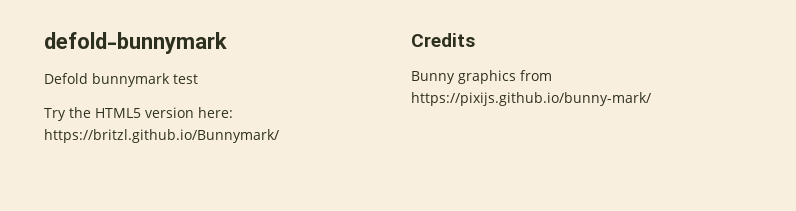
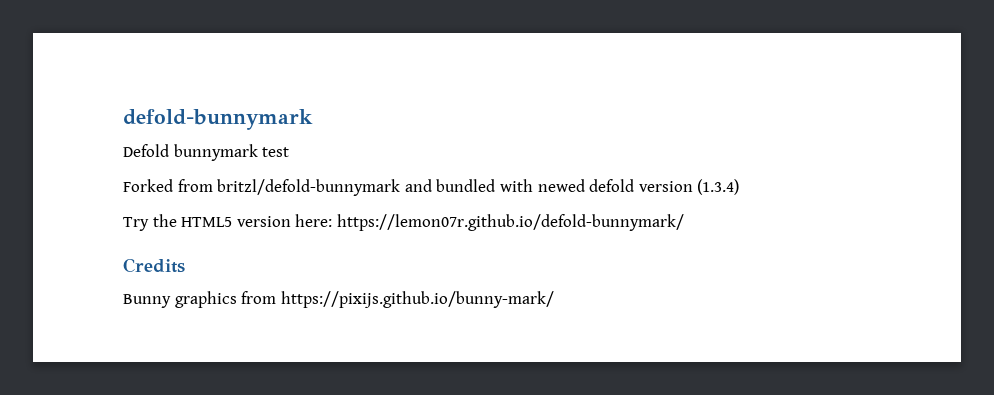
(198, 79) none -> [123,179,740,196] // Forked from britzl/defold-bunnymark and bundled with newed defold version (1.3.4)
[44,129,279,143] https://britzl.github.io/Bunnymark/ -> [336,214,684,231] https://lemon07r.github.io/defold-bunnymark/

